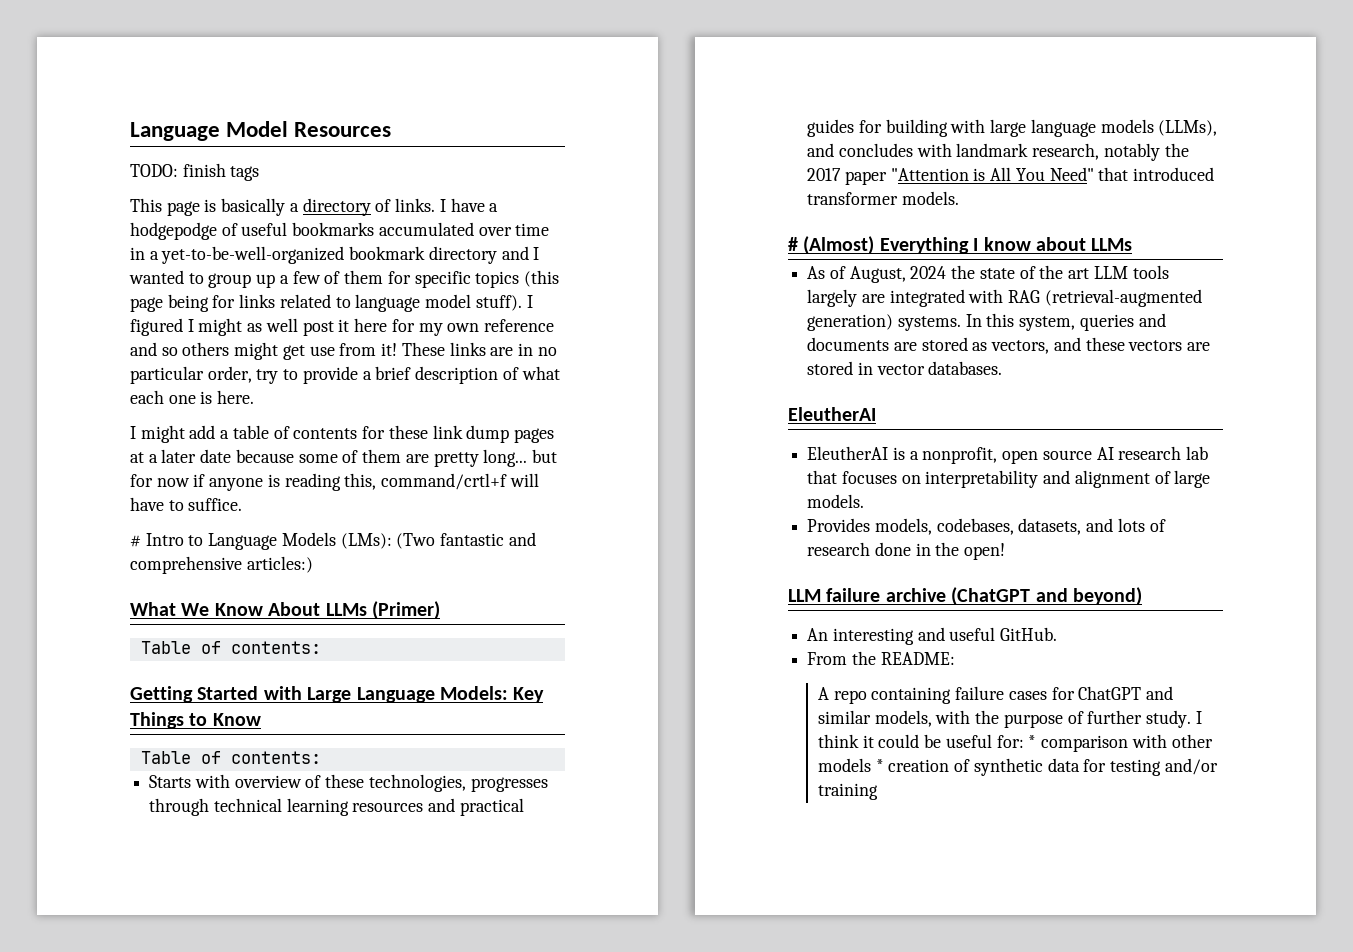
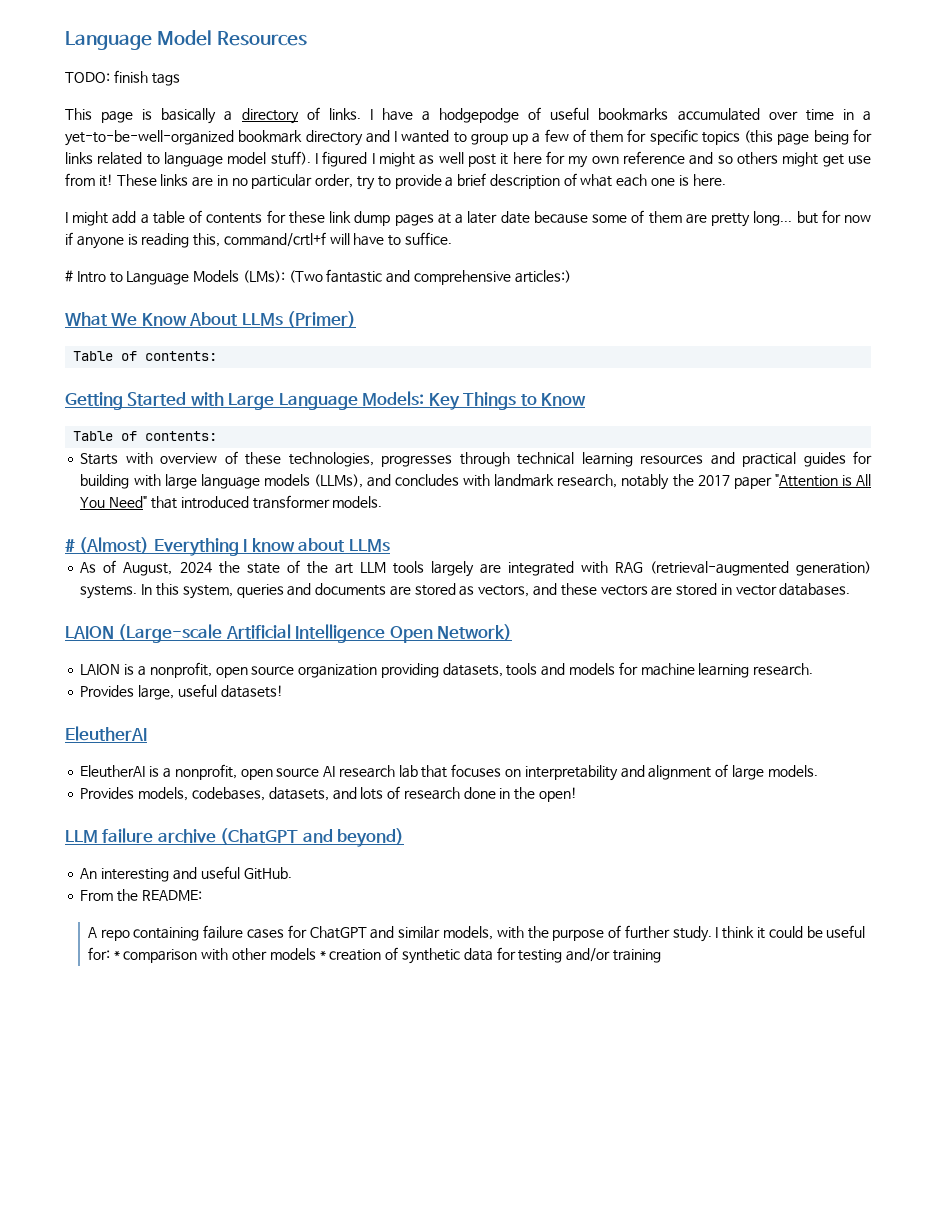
(1003, 368) none -> [65,624,513,643] [80,662,814,678] [80,684,283,700] // LAION (Large-scale Artificial Intelligence Open Network) // LAION is a nonprofit, open source organization providing datasets, tools and models for machine learning research. // Provides large, useful datasets!

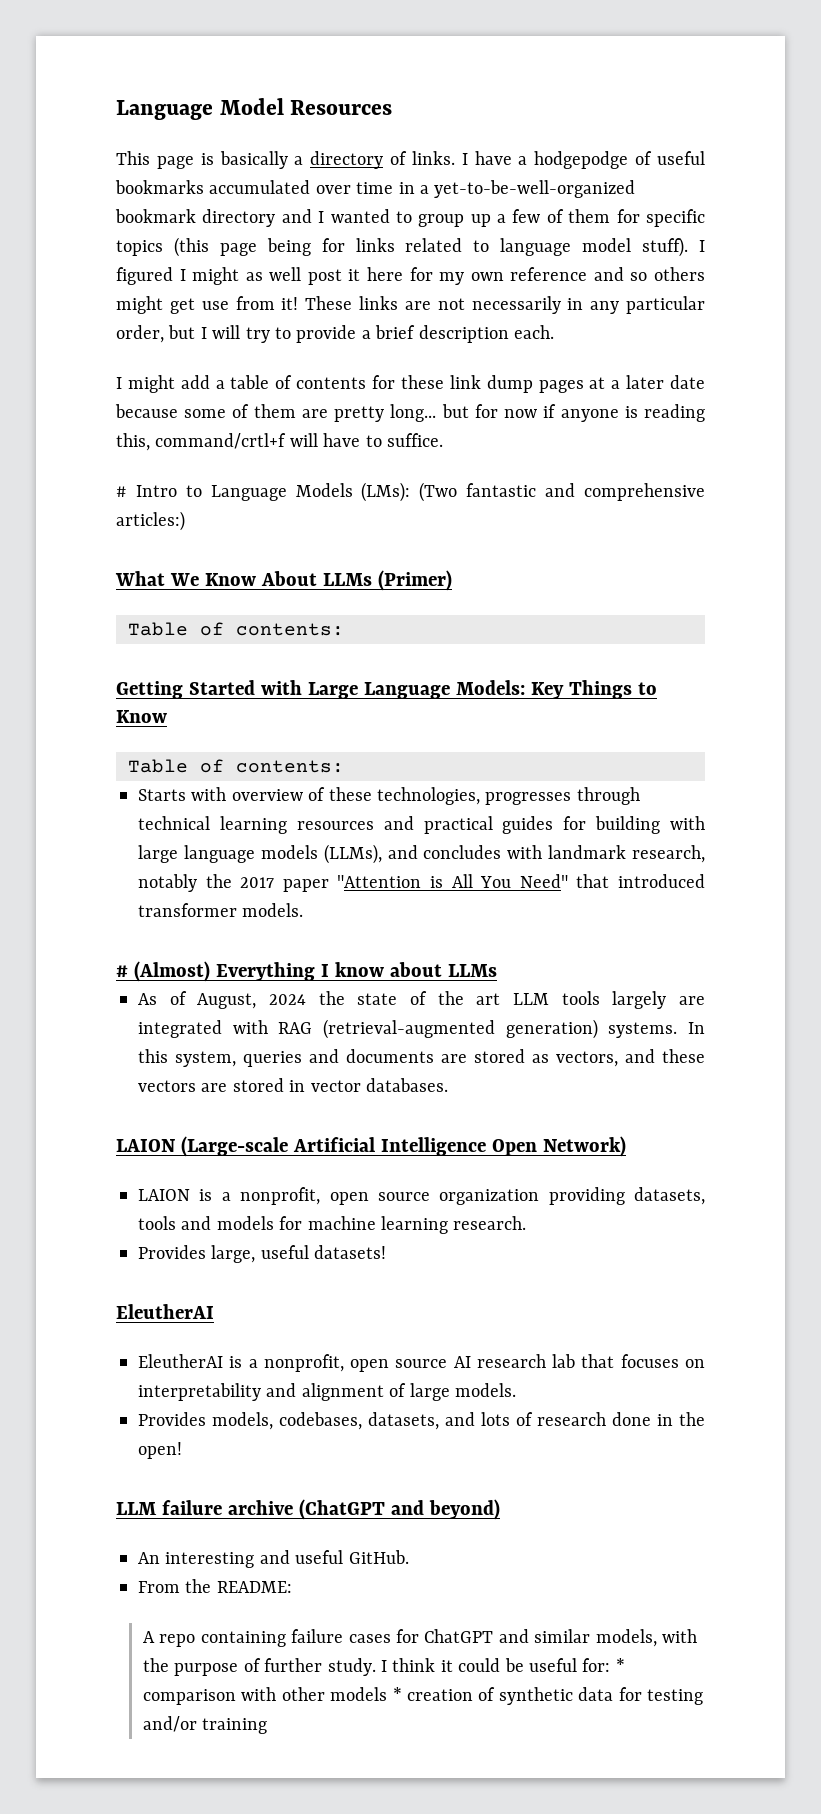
[65,70,180,86] // TODO: finish tags -> (393, 107) none
[216,174,354,189] in no particular order, -> [437,296,705,314] [116,325,241,343] not necessarily in any particular order, but I will
[563,173,726,187] of what each one is here. -> [514,325,554,339] each.

